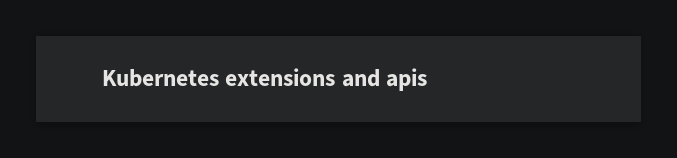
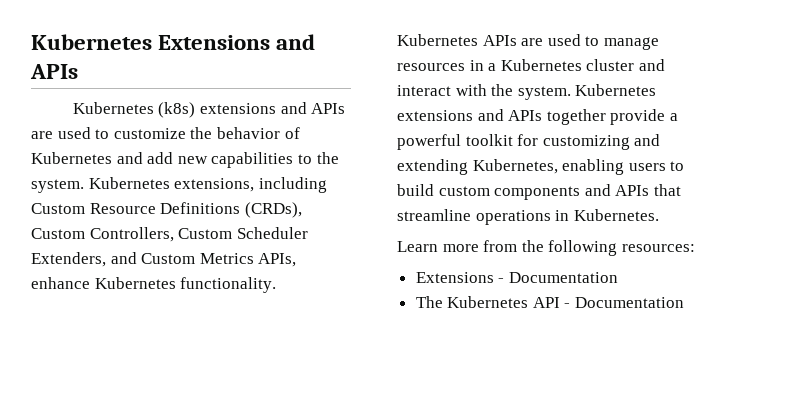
[102,68,428,91] Kubernetes extensions and apis -> [31,34,316,50] [30,64,78,79] [72,102,346,118] [31,127,300,139] [31,152,339,168] [31,177,327,193] [31,202,302,218] [31,227,308,242] [31,252,297,267] [31,277,277,293] [397,34,659,50] [397,59,665,71] [397,84,657,100] [397,109,678,125] [397,134,661,150] [397,159,685,175] [397,184,681,200] [397,209,659,225] [397,240,695,256] [415,272,618,283] [415,296,685,308] Kubernetes Extensions and APIs // Kubernetes (k8s) extensions and APIs are used to customize the behavior of Kubernetes and add new capabilities to the system. Kubernetes extensions, including Custom Resource Definitions (CRDs), Custom Controllers, Custom Scheduler Extenders, and Custom Metrics APIs, enhance Kubernetes functionality. Kubernetes APIs are used to manage resources in a Kubernetes cluster and interact with the system. Kubernetes extensions and APIs together provide a powerful toolkit for customizing and extending Kubernetes, enabling users to build custom components and APIs that streamline operations in Kubernetes. // Learn more from the following resources: // Extensions - Documentation // The Kubernetes API - Documentation

